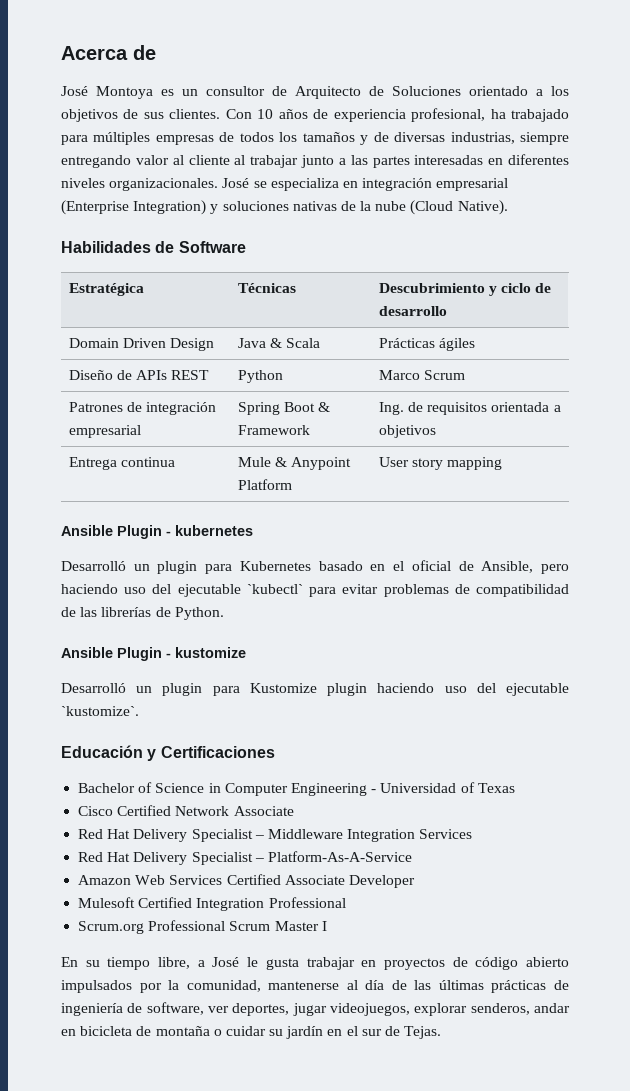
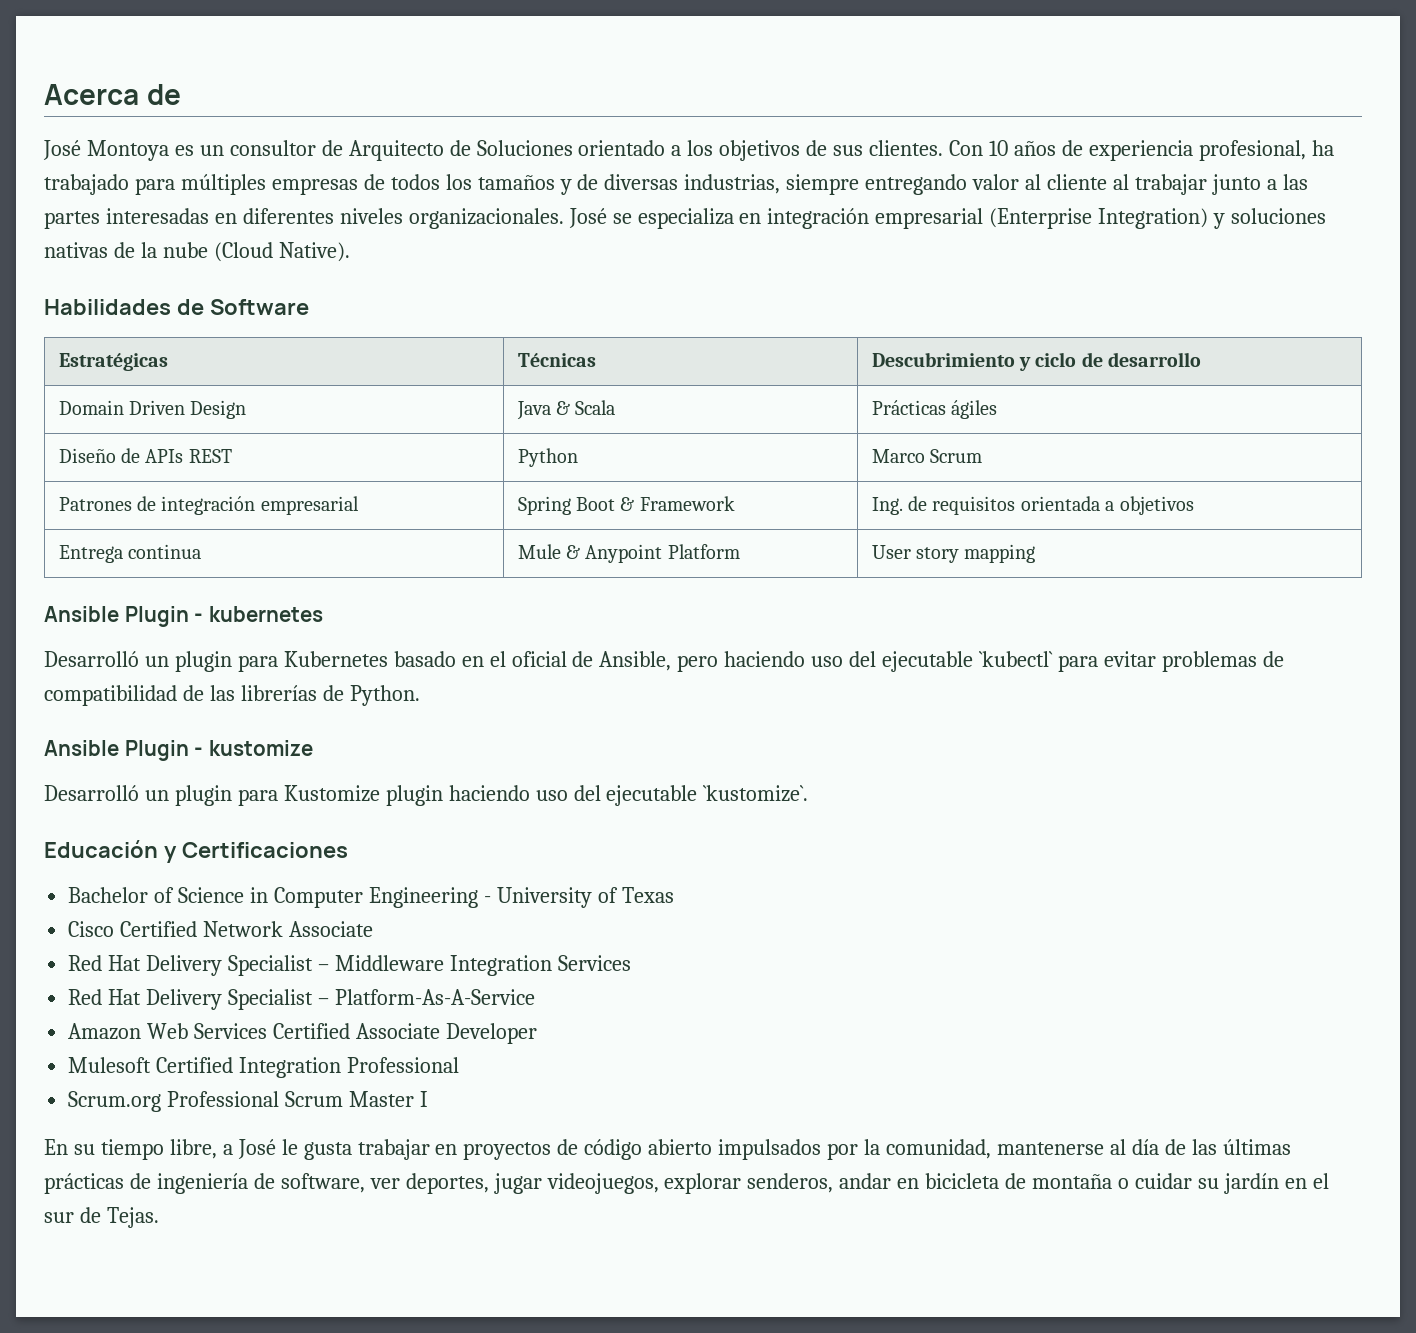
[68,283,144,296] Estratégica -> [58,353,168,371] Estratégicas
[380,783,457,793] Universidad -> [496,887,592,908] University

